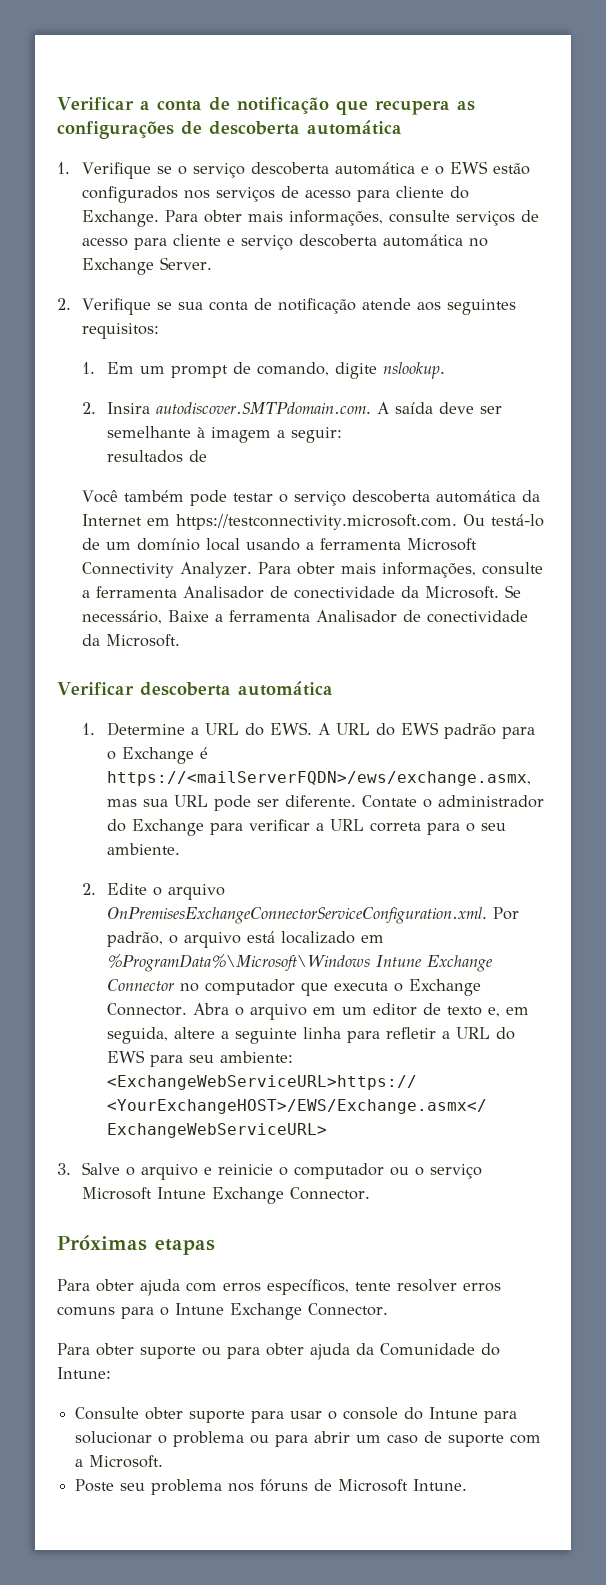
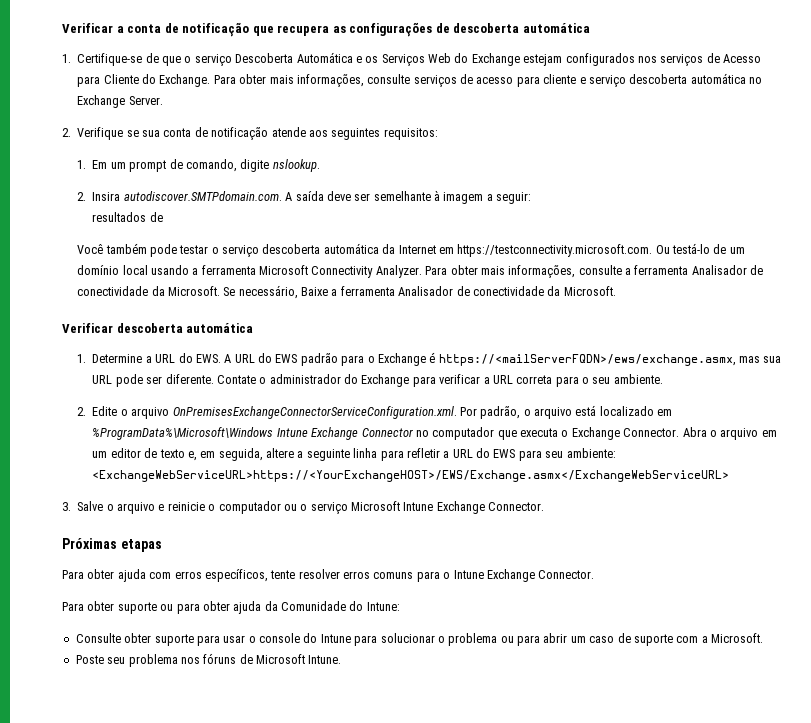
[82,161,531,179] Verifique se o serviço descoberta automática e o EWS estão -> [77,52,563,66] Certifique-se de que o serviço Descoberta Automática e os Serviços Web do Exchange estejam
[305,186,445,202] acesso para cliente -> [723,54,761,63] [77,74,139,87] Acesso para Cliente

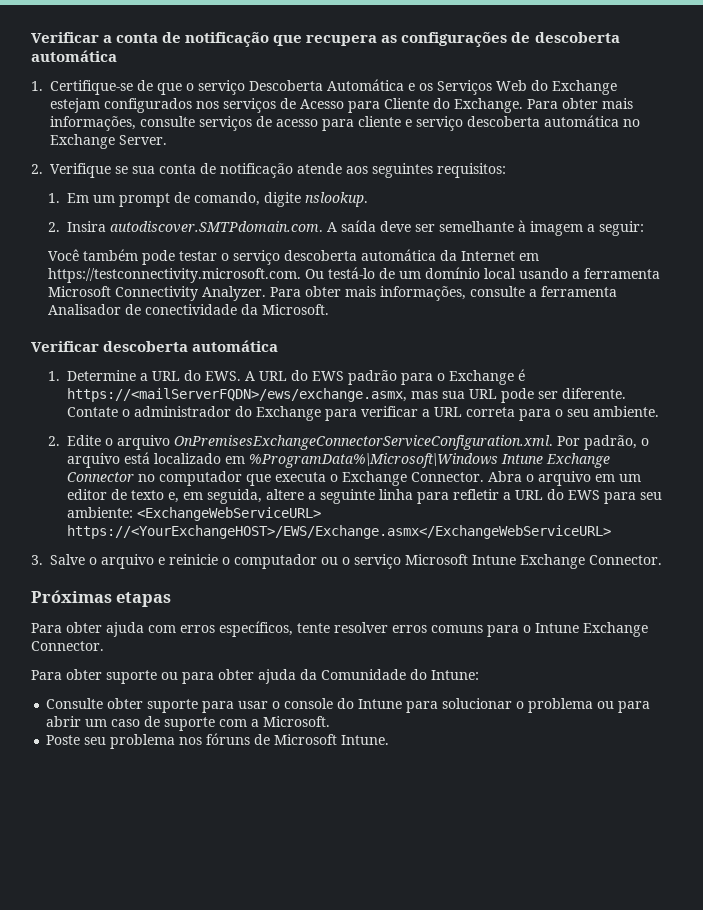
[92,212,163,222] // resultados de -> (644, 228) none
[223,285,616,299] Se necessário, Baixe a ferramenta Analisador de conectividade da Microsoft. -> (329, 309) none
[92,470,730,482] <ExchangeWebServiceURL>https://<YourExchangeHOST>/EWS/Exchange.asmx</ExchangeWebServiceURL> -> [136,507,321,521] [66,525,611,539] <ExchangeWebServiceURL> https://<YourExchangeHOST>/EWS/Exchange.asmx</ExchangeWebServiceURL>

